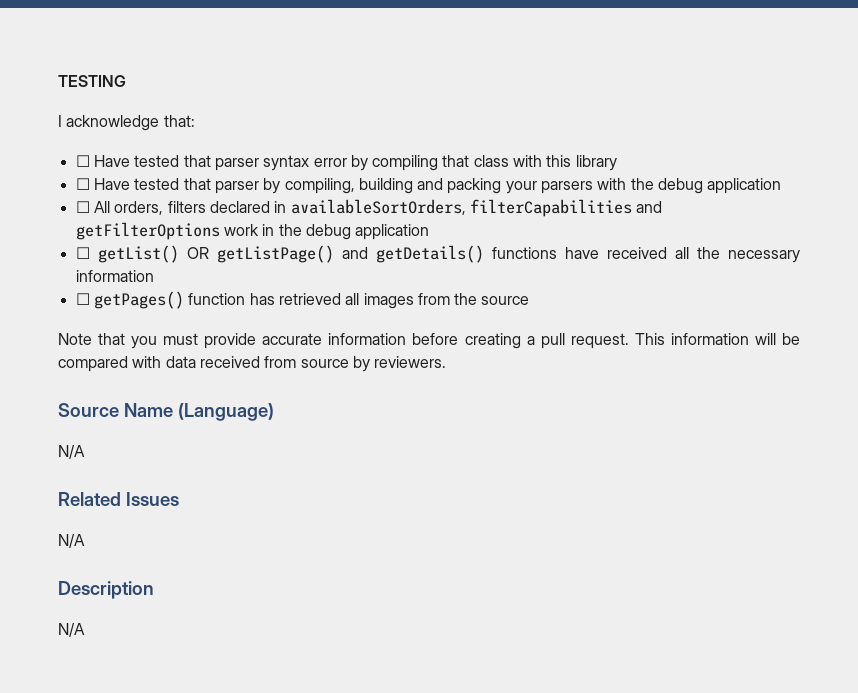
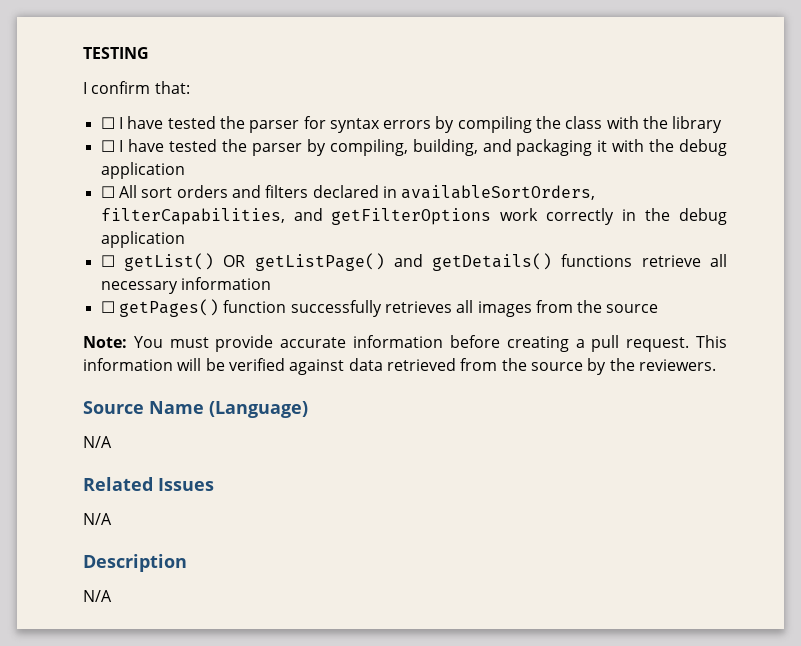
[66,115,160,131] acknowledge -> [91,81,151,94] confirm
[93,155,347,171] Have tested that parser syntax error -> [118,116,432,133] I have tested the parser for syntax errors
[442,155,470,167] that -> [536,116,562,129] the
[546,155,572,167] this -> [643,116,669,129] the
[93,178,594,194] Have tested that parser by compiling, building and packing your parsers -> [119,139,608,156] I have tested the parser by compiling, building, and packaging it
[114,201,164,215] orders, -> [141,185,261,198] sort orders and
[469,199,632,217] filterCapabilities -> [100,208,285,225] filterCapabilities,
(259, 230) none -> [546,208,615,225] correctly
[564,247,720,259] have received all the -> [641,254,727,267] retrieve all
[249,293,341,305] has retrieved -> [290,300,452,317] successfully retrieves
[58,333,158,349] Note that you -> [83,336,163,348] Note: You
[58,356,297,372] compared with data received from -> [228,358,527,375] verified against data retrieved from the
(370, 364) none -> [609,358,635,371] the

